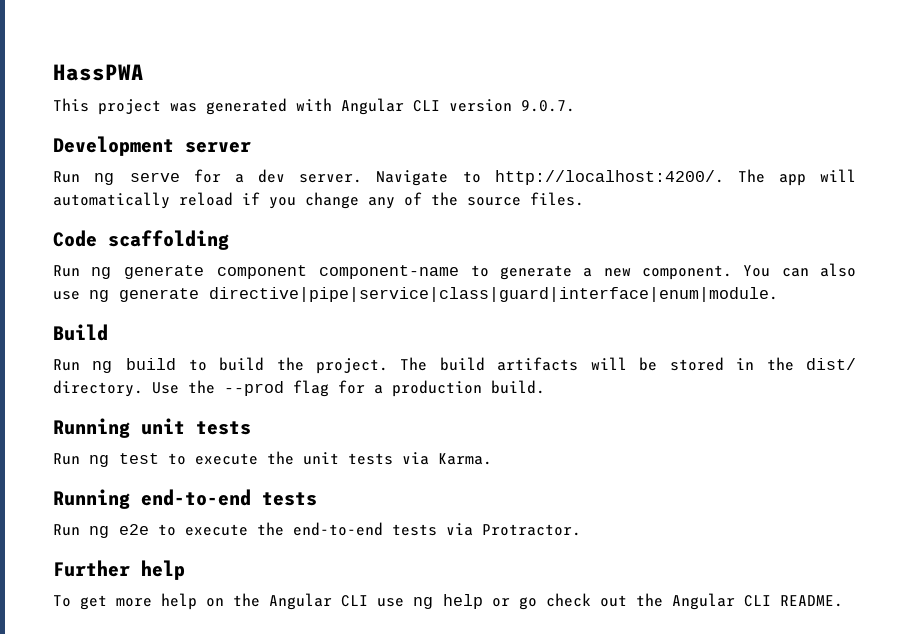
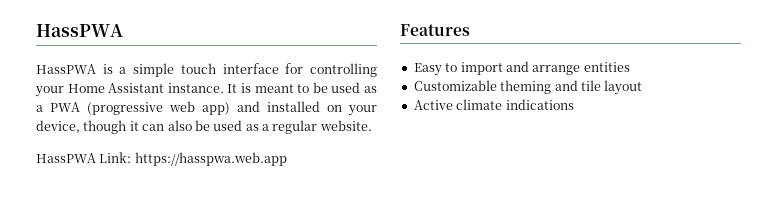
[53,98,575,115] [53,136,251,156] [53,169,856,186] [53,192,584,209] [53,230,229,250] [53,263,856,280] [53,287,778,302] [53,324,108,341] [53,357,857,374] [53,380,545,397] [53,418,251,438] [53,451,492,467] [53,489,317,509] [53,522,581,538] [53,560,185,580] [53,593,843,610] This project was generated with Angular CLI version 9.0.7. // Development server // Run ng serve for a dev server. Navigate to http://localhost:4200/. The app will automatically reload if you change any of the source files. // Code scaffolding // Run ng generate component component-name to generate a new component. You can also use ng generate directive|pipe|service|class|guard|interface|enum|module. // Build // Run ng build to build the project. The build artifacts will be stored in the dist/ directory. Use the --prod flag for a production build. // Running unit tests // Run ng test to execute the unit tests via Karma. // Running end-to-end tests // Run ng e2e to execute the end-to-end tests via Protractor. // Further help // To get more help on the Angular CLI use ng help or go check out the Angular CLI README. -> [36,63,377,77] [35,82,378,97] [36,101,377,116] [36,120,372,134] [36,152,287,166] [400,24,470,36] [413,61,630,76] [413,80,643,95] [413,99,574,110] HassPWA is a simple touch interface for controlling your Home Assistant instance. It is meant to be used as a PWA (progressive web app) and installed on your device, though it can also be used as a regular website. // HassPWA Link: https://hasspwa.web.app // Features // Easy to import and arrange entities // Customizable theming and tile layout // Active climate indications

